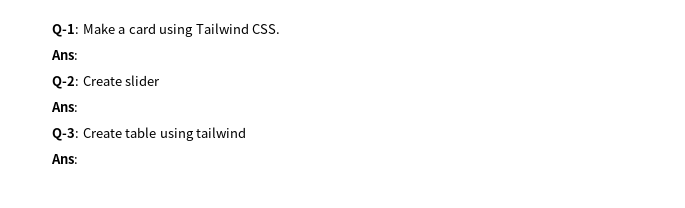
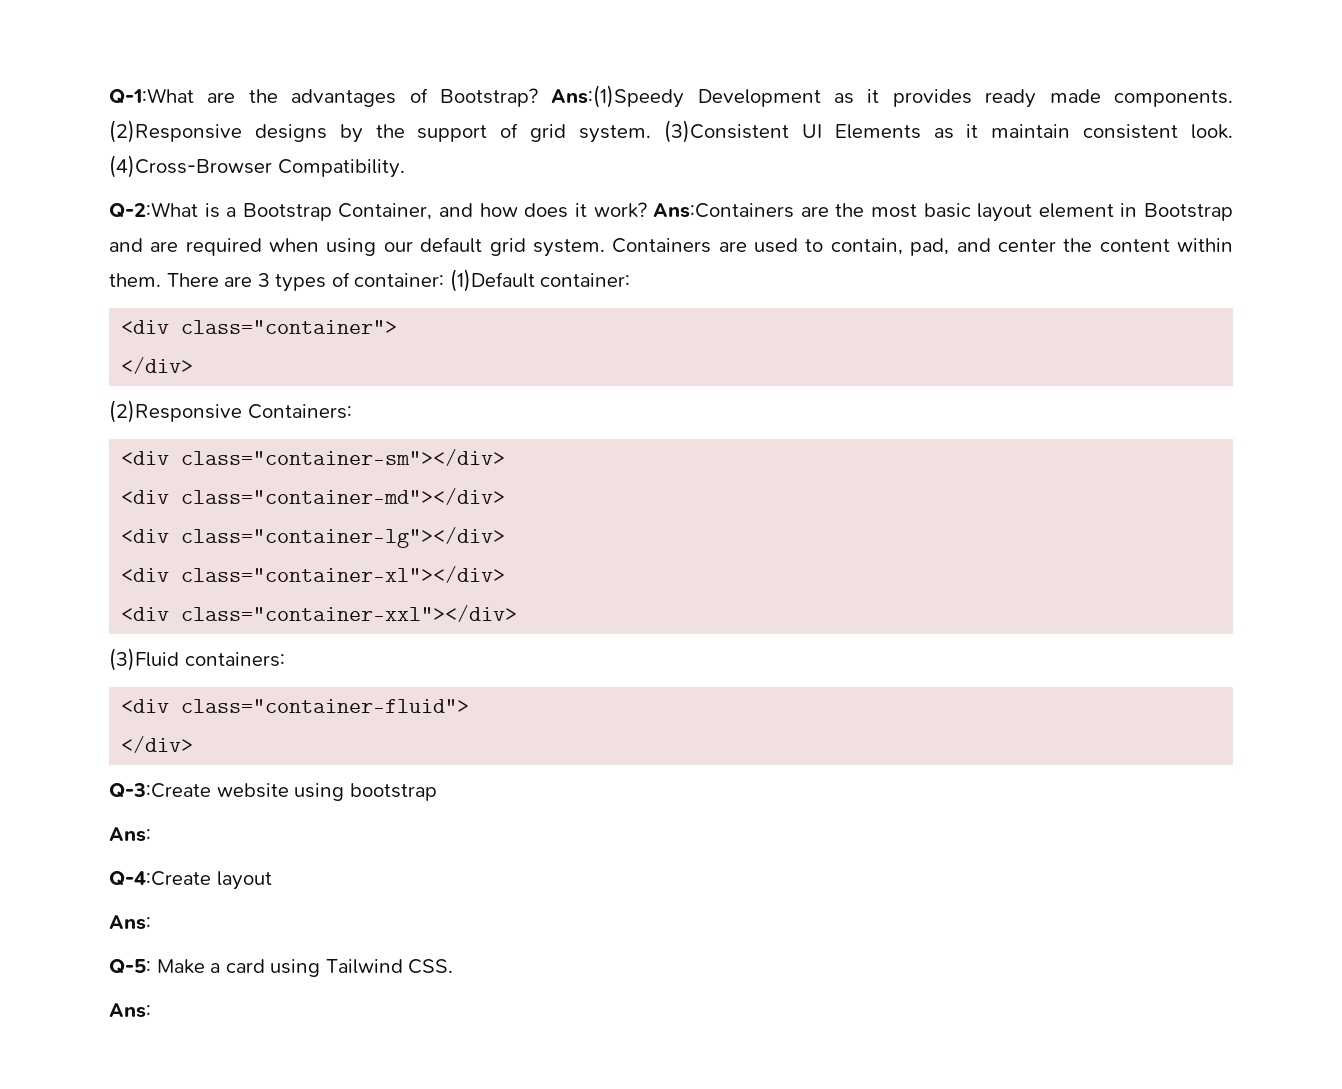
[52,24,79,37] Q-1: -> [109,85,1233,108] [109,120,1233,143] [109,155,405,178] [109,202,1233,222] [109,237,1233,257] [109,269,631,292] [121,320,398,334] [121,357,194,374] [109,400,352,423] [121,449,506,466] [121,488,506,505] [121,527,506,548] [121,566,506,583] [121,605,518,622] [109,648,285,671] [121,699,470,713] [121,736,194,753] [109,783,437,801] [109,827,151,842] [109,871,272,890] [109,915,151,930] [109,959,151,974] Q-1:What are the advantages of Bootstrap? Ans:(1)Speedy Development as it provides ready made components. (2)Responsive designs by the support of grid system. (3)Consistent UI Elements as it maintain consistent look. (4)Cross-Browser Compatibility. // Q-2:What is a Bootstrap Container, and how does it work? Ans:Containers are the most basic layout element in Bootstrap and are required when using our default grid system. Containers are used to contain, pad, and center the content within them. There are 3 types of container: (1)Default container: // <div class="container"> // </div> // (2)Responsive Containers: // <div class="container-sm"></div> // <div class="container-md"></div> // <div class="container-lg"></div> // <div class="container-xl"></div> // <div class="container-xxl"></div> // (3)Fluid containers: // <div class="container-fluid"> // </div> // Q-3:Create website using bootstrap // Ans: // Q-4:Create layout // Ans: // Q-5:
[52,75,161,89] [51,102,78,112] [52,127,247,141] [51,154,78,164] // Q-2: Create slider // Ans: // Q-3: Create table using tailwind // Ans: -> (151, 1010) none

